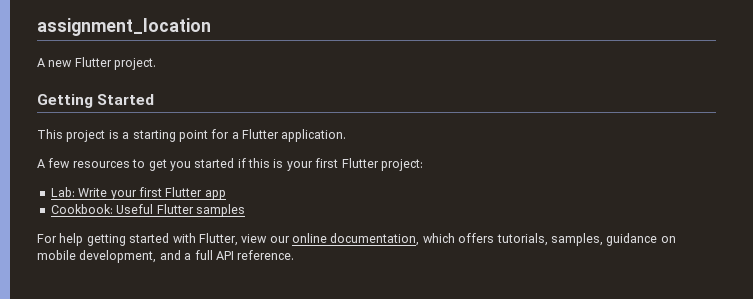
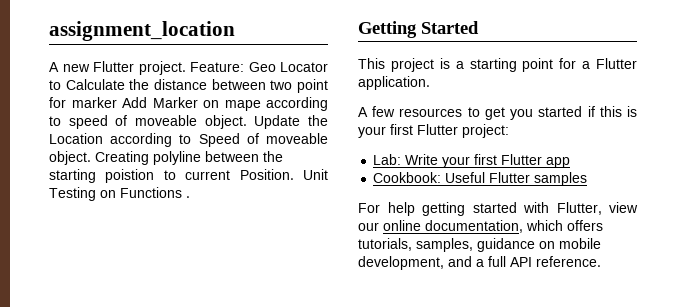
(157, 64) none -> [190,62,328,72] [49,79,328,93] [49,97,328,111] [49,115,328,129] [49,133,328,147] [49,151,283,165] [49,169,328,183] [49,187,190,201] Feature: Geo Locator to Calculate the distance between two point for marker Add Marker on mape according to speed of moveable object. Update the Location according to Speed of moveable object. Creating polyline between the starting poistion to current Position. Unit Testing on Functions .

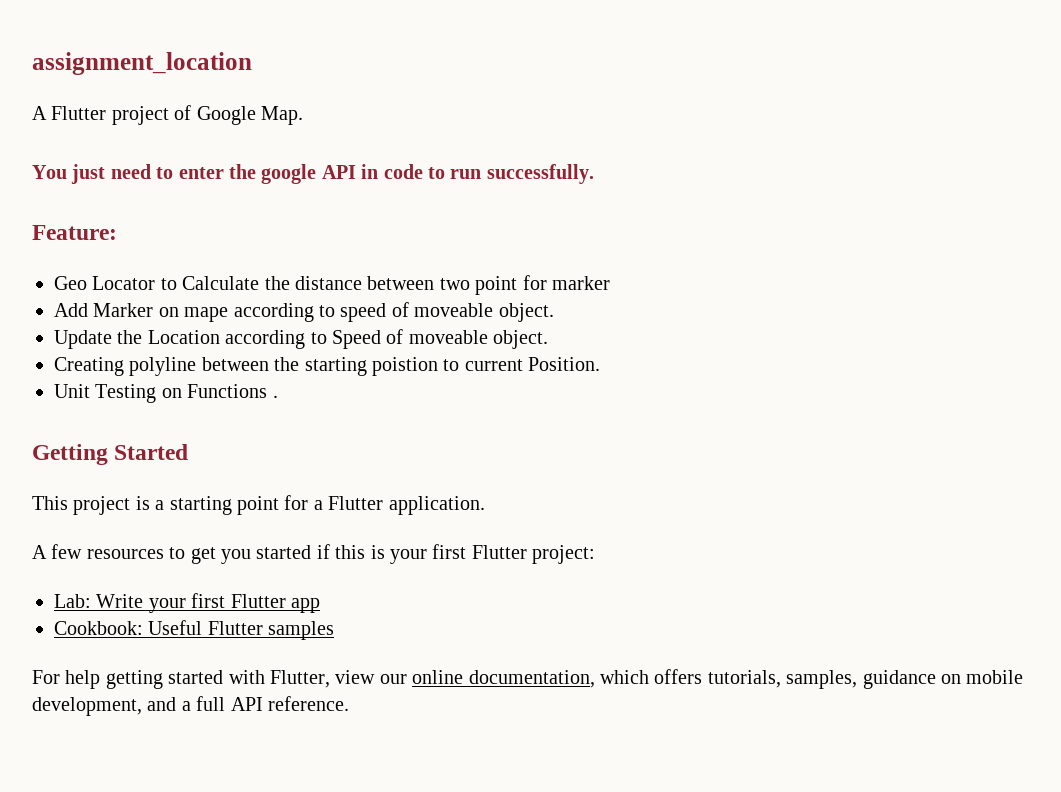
[62,61,186,75] new Flutter project. -> [51,105,303,125] [32,164,594,184] Flutter project of Google Map. // You just need to enter the google API in code to run successfully. //
(244, 67) none -> (117, 232) //
(117, 102) none -> (610, 283) //
(247, 122) none -> (554, 312) //
(91, 158) none -> (549, 339) //
(294, 174) none -> (601, 364) //

